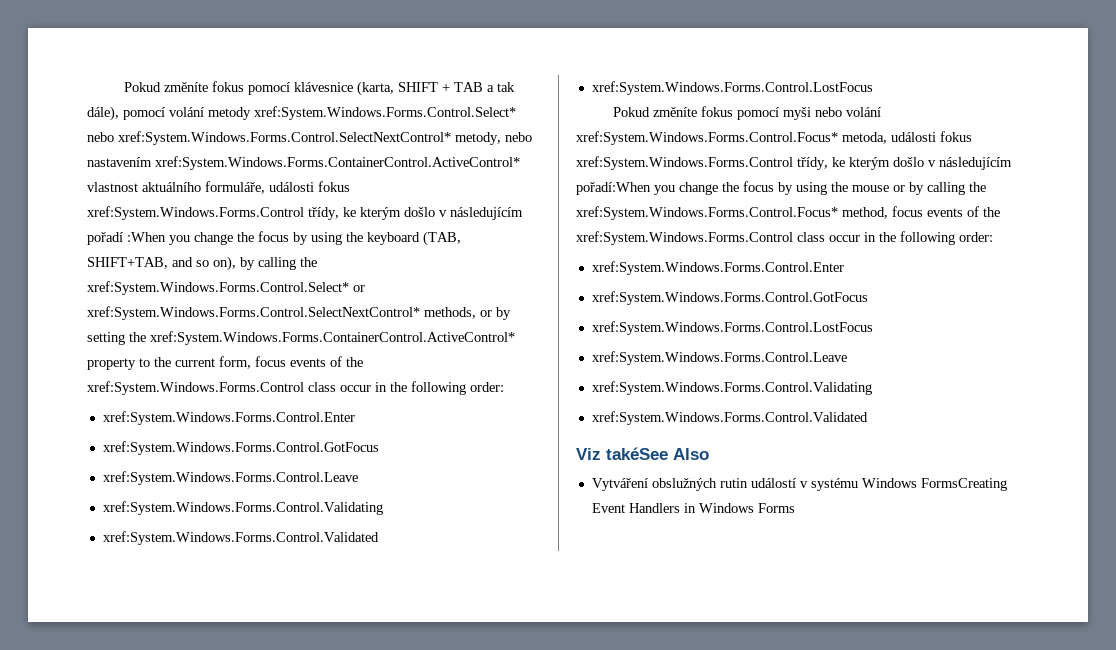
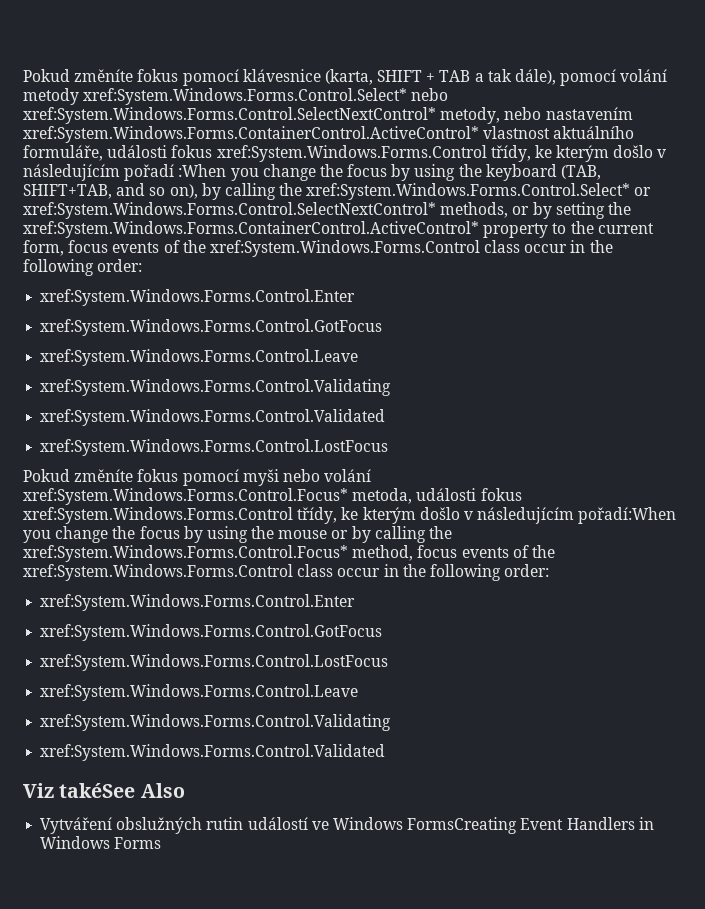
[799,478,858,491] v systému -> [311,821,329,830] ve

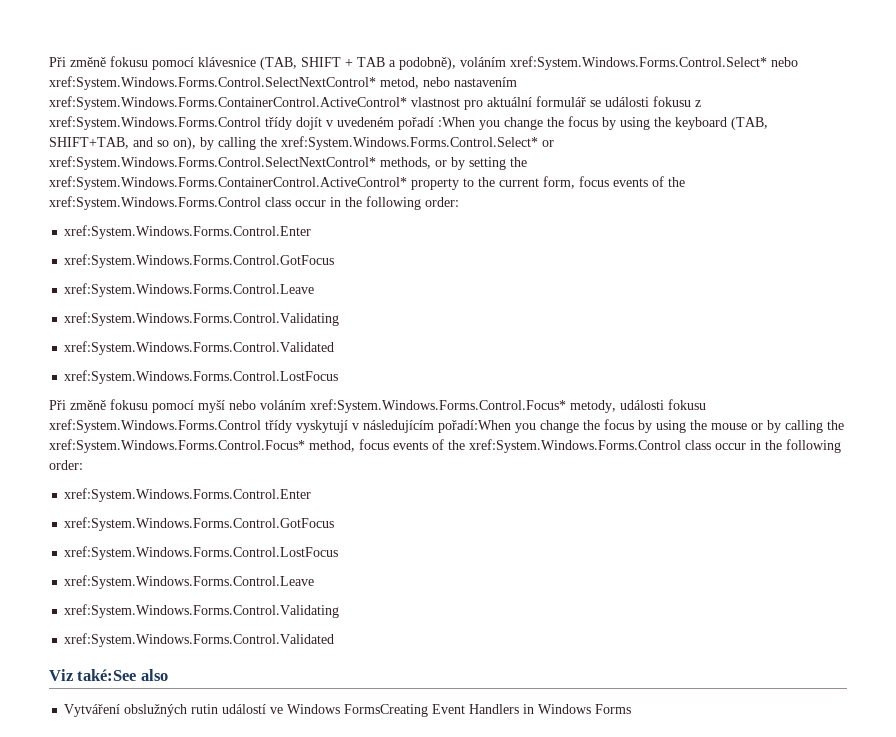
[23,69,179,82] Pokud změníte fokus -> [49,56,148,67] Při změně fokusu
[324,69,373,85] (karta, -> [260,57,297,70] (TAB,
[487,69,668,86] [23,88,79,105] tak dále), pomocí volání metody -> [399,57,506,70] podobně), voláním
[440,107,501,124] metody, -> [380,77,419,89] metod,
[553,126,635,139] [23,145,667,162] [23,164,120,181] aktuálního formuláře, události fokus xref:System.Windows.Forms.Control třídy, ke kterým došlo v následujícím -> [464,96,701,110] [49,116,394,130] pro aktuální formulář se události fokusu z xref:System.Windows.Forms.Control třídy dojít v uvedeném
[23,469,372,486] [23,488,522,505] [23,507,460,524] Pokud změníte fokus pomocí myši nebo volání xref:System.Windows.Forms.Control.Focus* metoda, události fokus xref:System.Windows.Forms.Control třídy, ke kterým došlo -> [49,399,706,413] [49,419,348,433] Při změně fokusu pomocí myší nebo voláním xref:System.Windows.Forms.Control.Focus* metody, události fokusu xref:System.Windows.Forms.Control třídy vyskytují
[59,783,185,798] takéSee Also -> [77,669,168,681] také:See also

